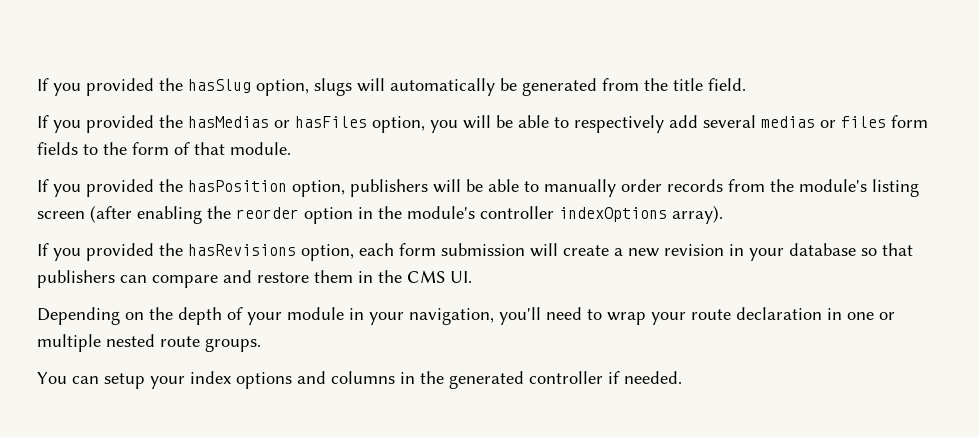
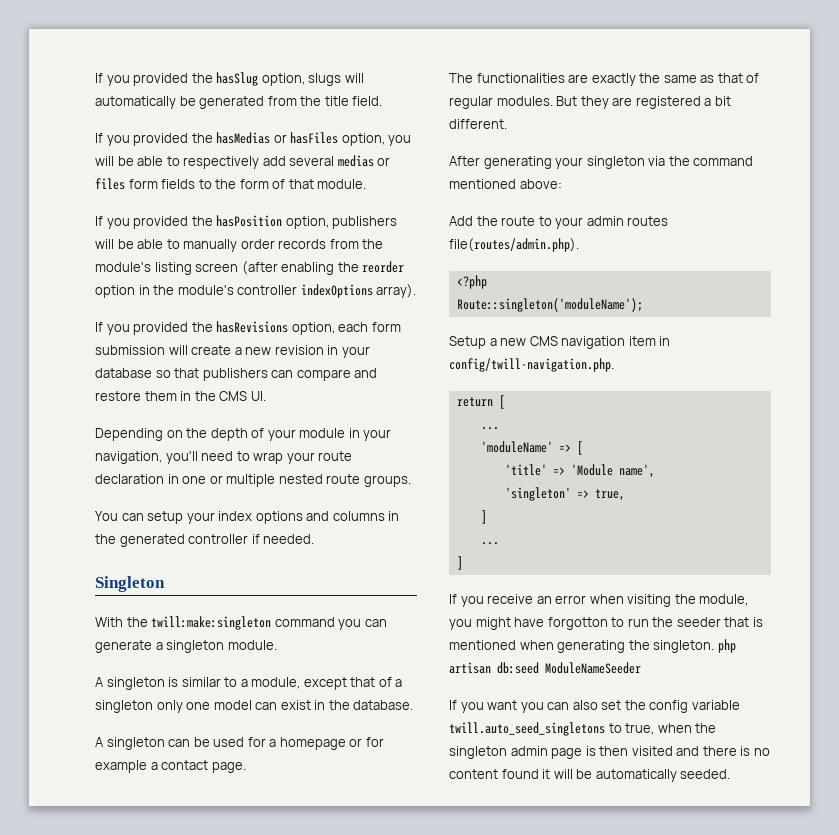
(682, 377) none -> [95,576,165,592] [95,616,387,630] [95,640,277,653] [95,677,403,690] [95,700,414,713] [95,737,384,750] [95,760,246,773] [449,73,760,86] [449,96,731,109] [449,119,507,129] [449,156,754,169] [449,179,562,189] [449,216,669,229] [449,238,579,252] [456,275,487,289] [456,298,643,312] [449,336,671,349] [449,358,614,372] [456,395,505,409] [480,427,499,430] [480,441,583,455] [504,464,655,478] [504,487,625,501] [480,510,487,524] [480,542,499,545] [456,556,463,570] [449,594,749,607] [449,617,763,630] [449,639,736,653] [449,662,641,674] [449,700,740,713] [449,722,717,736] [449,746,770,759] [449,769,731,782] // Singleton // With the twill:make:singleton command you can generate a singleton module. // A singleton is similar to a module, except that of a singleton only one model can exist in the database. // A singleton can be used for a homepage or for example a contact page. // The functionalities are exactly the same as that of regular modules. But they are registered a bit different. // After generating your singleton via the command mentioned above: // Add the route to your admin routes file(routes/admin.php). // <?php // Route::singleton('moduleName'); // Setup a new CMS navigation item in config/twill-navigation.php. // return [ // ... // 'moduleName' => [ // 'title' => 'Module name', // 'singleton' => true, // ] // ... // ] // If you receive an error when visiting the module, you might have forgotton to run the seeder that is mentioned when generating the singleton. php artisan db:seed ModuleNameSeeder // If you want you can also set the config variable twill.auto_seed_singletons to true, when the singleton admin page is then visited and there is no content found it will be automatically seeded.

